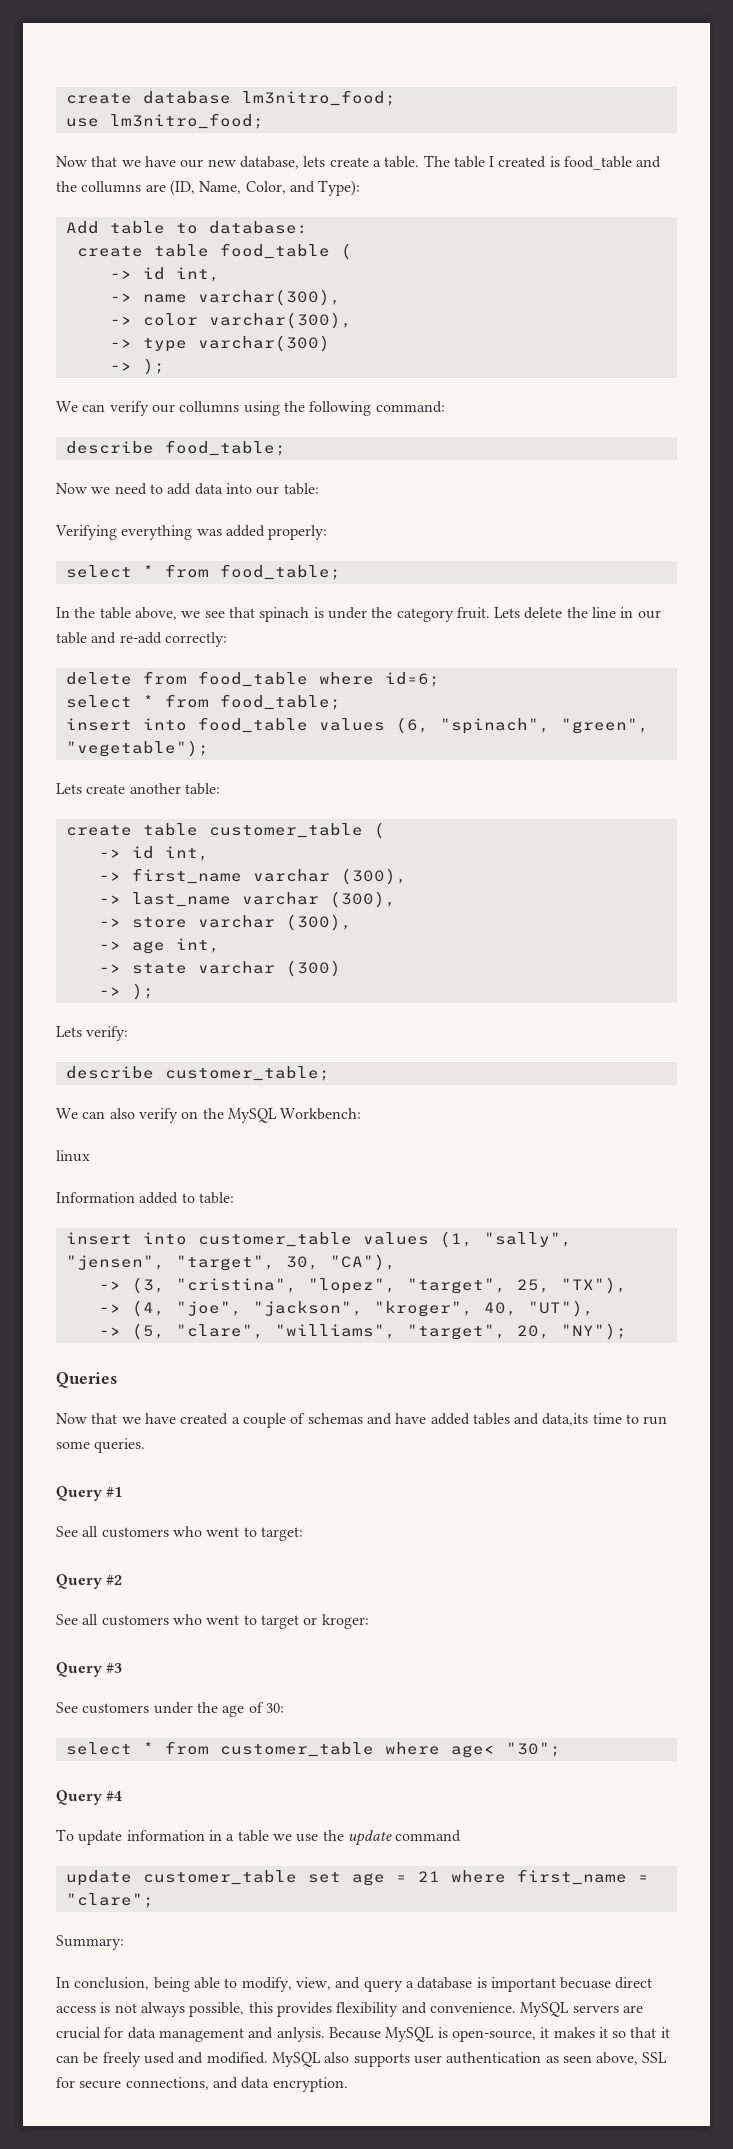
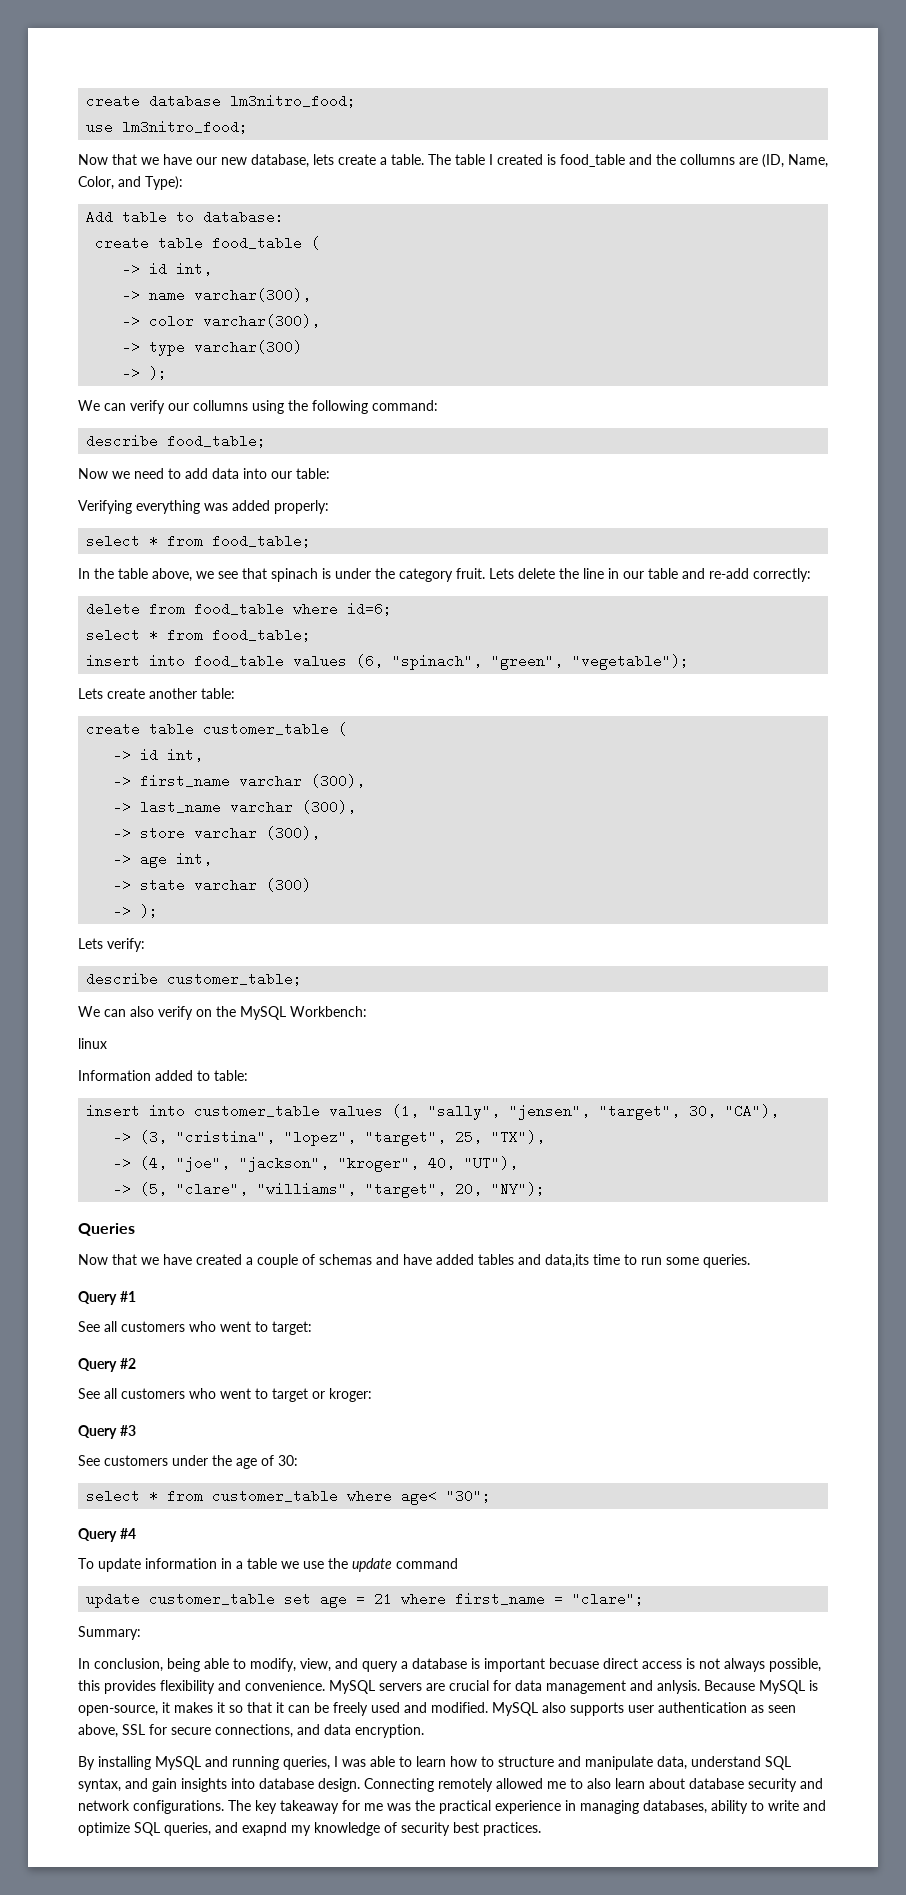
(348, 2084) none -> [78,1756,791,1770] [78,1778,823,1792] [78,1800,826,1814] [78,1822,541,1836] // By installing MySQL and running queries, I was able to learn how to structure and manipulate data, understand SQL syntax, and gain insights into database design. Connecting remotely allowed me to also learn about database security and network configurations. The key takeaway for me was the practical experience in managing databases, ability to write and optimize SQL queries, and exapnd my knowledge of security best practices.

